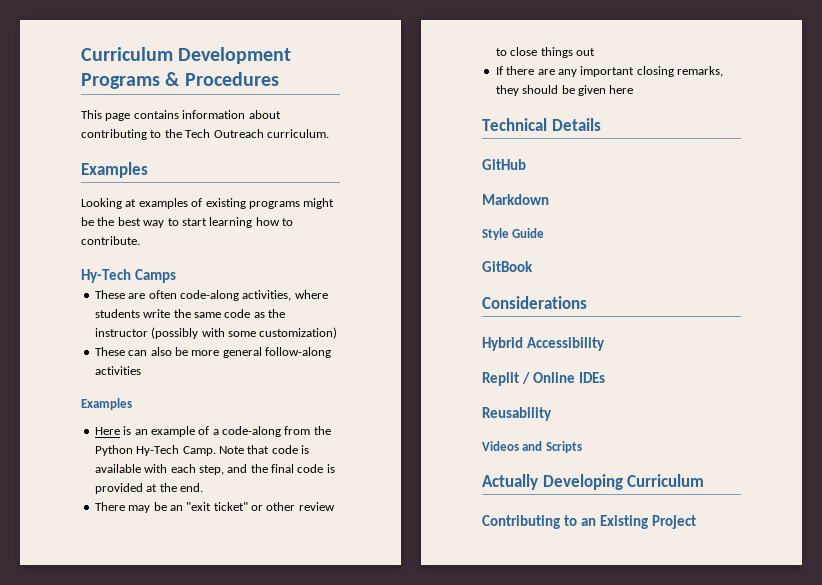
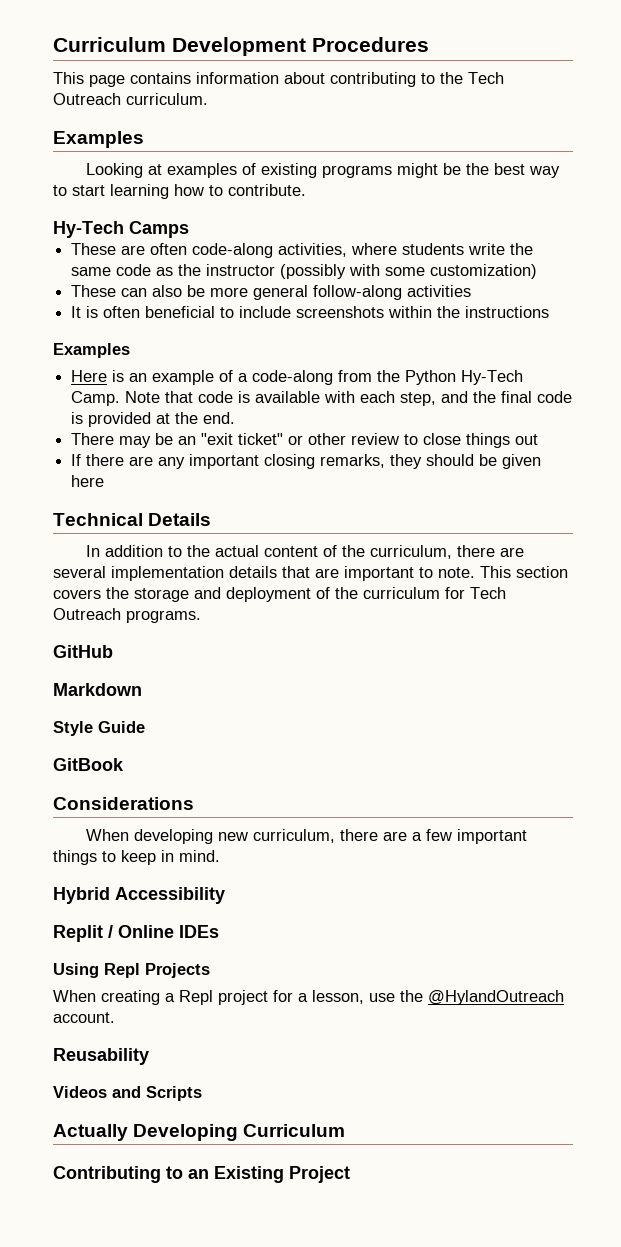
[81,72,181,89] Programs & -> (306, 46) none
(141, 370) none -> [71,306,550,318] // It is often beneficial to include screenshots within the instructions
(601, 124) none -> [86,545,525,559] [53,566,568,581] [53,587,506,602] [53,608,201,623] // In addition to the actual content of the curriculum, there are several implementation details that are important to note. This section covers the storage and deployment of the curriculum for Tech Outreach programs.
(587, 302) none -> [86,829,528,844] [53,850,220,865] // When developing new curriculum, there are a few important things to keep in mind.
(605, 377) none -> [53,963,210,978] [53,990,564,1005] [53,1012,115,1023] // Using Repl Projects // When creating a Repl project for a lesson, use the @HylandOutreach account.

